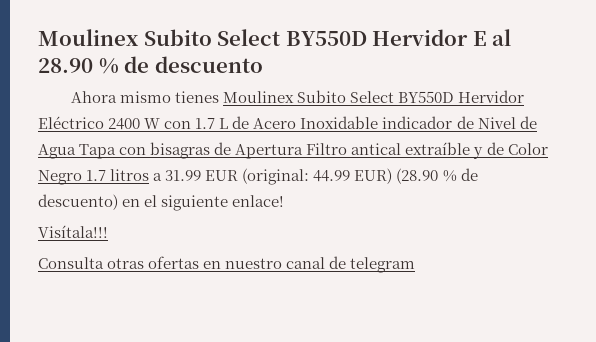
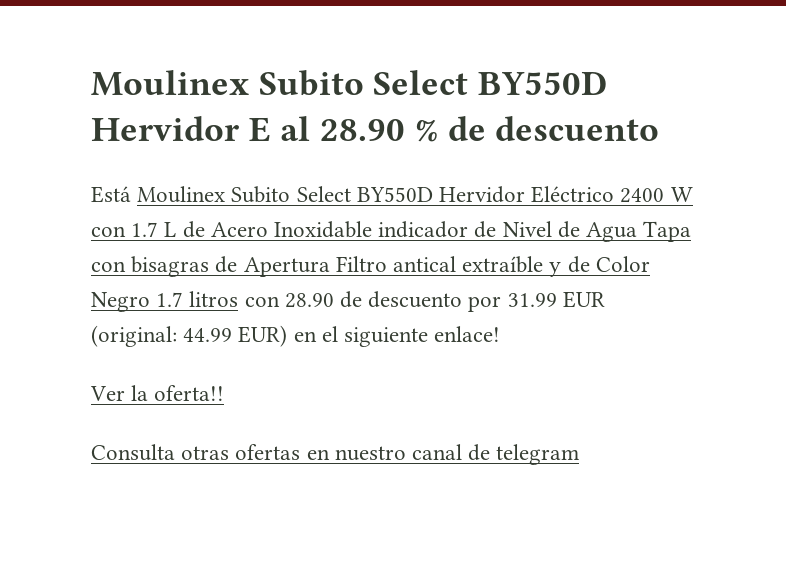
[70,91,219,103] Ahora mismo tienes -> [91,186,131,203] Está
[153,173,163,181] a -> [244,291,502,312] con 28.90 de descuento por
[396,168,478,184] [38,194,118,210] (28.90 % de descuento) -> (288, 336) none
[38,225,108,238] Visítala!!! -> [90,385,225,401] Ver la oferta!!

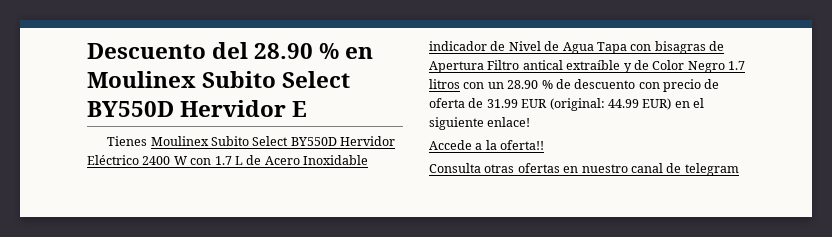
(91, 83) none -> [87,42,374,59] Descuento del 28.90 % en
[280,116,660,142] [91,186,131,203] al 28.90 % de descuento // Está -> [107,136,148,146] // Tienes
[284,291,502,312] 28.90 de descuento por -> [487,79,720,92] [429,98,484,108] un 28.90 % de descuento con precio de oferta de
[90,386,125,401] Ver -> [429,140,483,150] Accede a

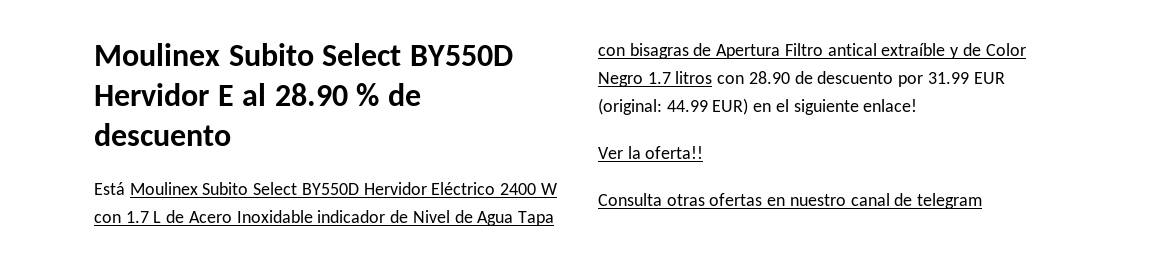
[87,42,374,59] Descuento del 28.90 % en -> (94, 54) none
[107,136,148,146] // Tienes -> [242,83,421,106] [94,123,231,146] [94,182,125,195] al 28.90 % de descuento // Está
[487,79,720,92] [429,98,484,108] un 28.90 % de descuento con precio de oferta de -> [748,71,924,87] 28.90 de descuento por
[429,140,483,150] Accede a -> [598,147,623,159] Ver

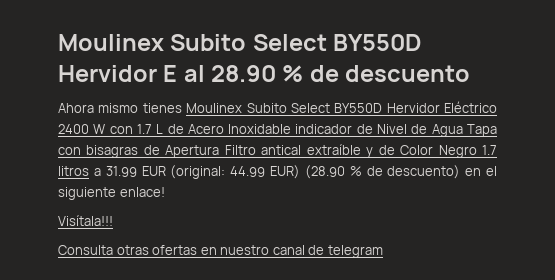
[94,182,125,195] Está -> [58,103,182,113] Ahora mismo tienes
[717,71,924,87] con 28.90 de descuento por -> [93,168,101,176] a
(749, 106) none -> [304,165,461,179] (28.90 % de descuento)
[598,146,704,159] Ver la oferta!! -> [58,215,113,226] Visítala!!!

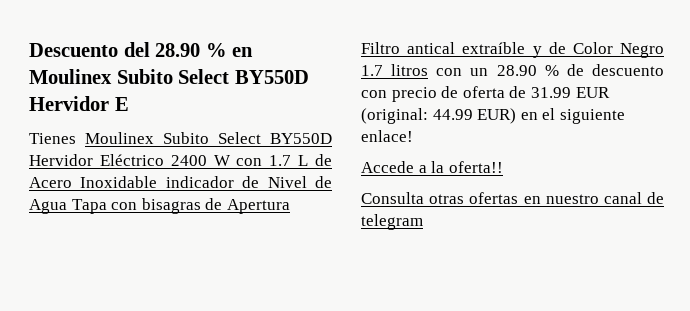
(58, 42) none -> [29,42,254,57] Descuento del 28.90 % en
[183,65,471,82] [58,103,182,113] al 28.90 % de descuento // Ahora mismo tienes -> [29,133,76,144] // Tienes
[93,168,101,176] a -> [436,64,664,76] [361,86,527,102] con un 28.90 % de descuento con precio de oferta de
[304,165,461,179] (28.90 % de descuento) -> (517, 116) none
[58,215,113,226] Visítala!!! -> [361,161,503,173] Accede a la oferta!!

